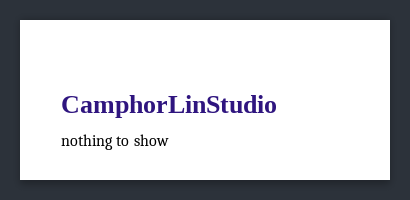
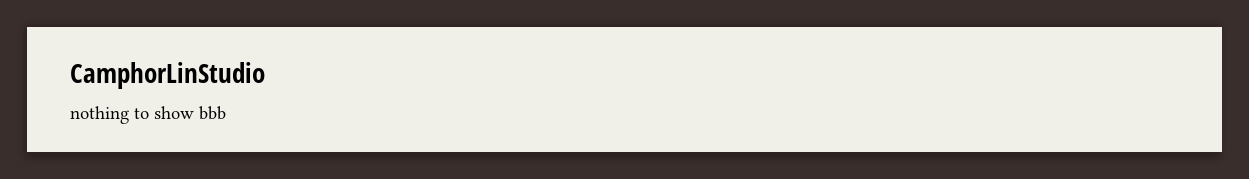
(169, 140) none -> [199,106,226,120] bbb

